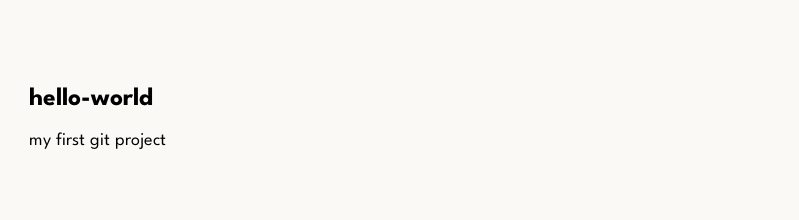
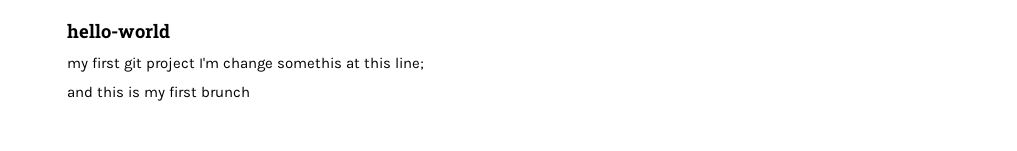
(166, 141) none -> [199,57,425,72] [67,86,251,101] I'm change somethis at this line; // and this is my first brunch

